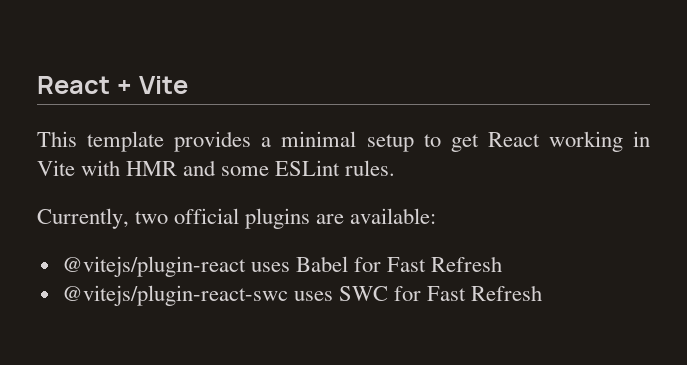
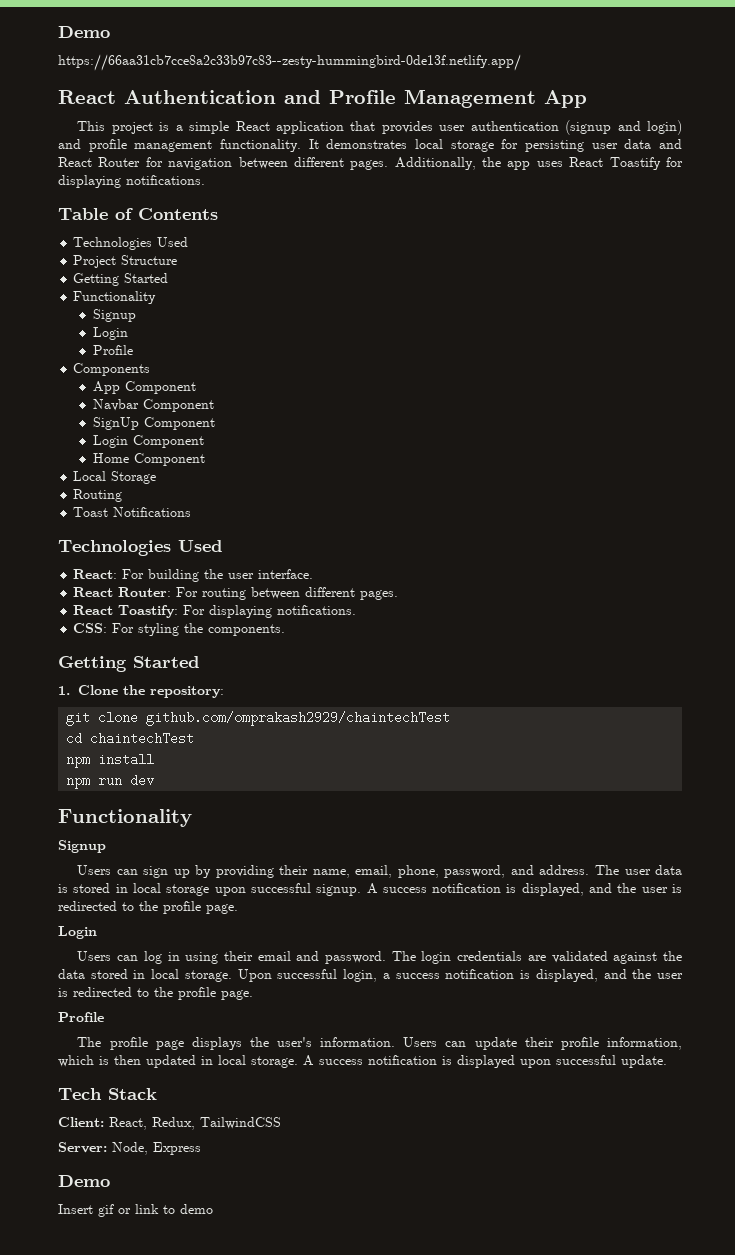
[37,76,188,94] [37,131,651,152] [37,160,396,176] [37,208,437,229] [61,256,503,277] [61,285,543,306] React + Vite // This template provides a minimal setup to get React working in Vite with HMR and some ESLint rules. // Currently, two official plugins are available: // @vitejs/plugin-react uses Babel for Fast Refresh // @vitejs/plugin-react-swc uses SWC for Fast Refresh -> [58,26,110,38] [58,54,521,71] [58,89,587,108] [77,120,682,135] [58,139,682,152] [58,157,683,170] [58,175,205,188] [58,208,218,220] [73,237,189,250] [73,255,178,268] [73,273,169,286] [73,291,157,304] [93,309,137,322] [93,327,129,340] [93,345,134,355] [73,363,151,376] [93,381,197,394] [93,399,215,412] [93,417,216,430] [93,435,205,448] [93,453,206,466] [73,471,157,484] [73,489,123,502] [73,507,192,517] [58,540,222,556] [73,569,314,582] [73,587,399,600] [73,605,357,618] [73,623,286,636] [58,656,199,672] [58,685,224,698] [66,711,451,726] [66,732,195,745] [66,753,155,768] [66,774,155,789] [58,809,192,827] [58,840,106,853] [77,865,682,878] [58,883,682,896] [58,901,238,914] [58,926,97,939] [77,951,682,964] [58,969,684,982] [58,987,253,1000] [58,1012,104,1022] [77,1037,682,1050] [58,1055,667,1068] [58,1088,157,1100] [58,1117,281,1130] [58,1142,201,1155] [58,1175,110,1187] [58,1204,213,1217] Demo // https://66aa31cb7cce8a2c33b97c83--zesty-hummingbird-0de13f.netlify.app/ // React Authentication and Profile Management App // This project is a simple React application that provides user authentication (signup and login) and profile management functionality. It demonstrates local storage for persisting user data and React Router for navigation between different pages. Additionally, the app uses React Toastify for displaying notifications. // Table of Contents // Technologies Used // Project Structure // Getting Started // Functionality // Signup // Login // Profile // Components // App Component // Navbar Component // SignUp Component // Login Component // Home Component // Local Storage // Routing // Toast Notifications // Technologies Used // React: For building the user interface. // React Router: For routing between different pages. // React Toastify: For displaying notifications. // CSS: For styling the components. // Getting Started // 1. Clone the repository: // git clone github.com/omprakash2929/chaintechTest // cd chaintechTest // npm install // npm run dev // Functionality // Signup // Users can sign up by providing their name, email, phone, password, and address. The user data is stored in local storage upon successful signup. A success notification is displayed, and the user is redirected to the profile page. // Login // Users can log in using their email and password. The login credentials are validated against the data stored in local storage. Upon successful login, a success notification is displayed, and the user is redirected to the profile page. // Profile // The profile page displays the user's information. Users can update their profile information, which is then updated in local storage. A success notification is displayed upon successful update. // Tech Stack // Client: React, Redux, TailwindCSS // Server: Node, Express // Demo // Insert gif or link to demo

